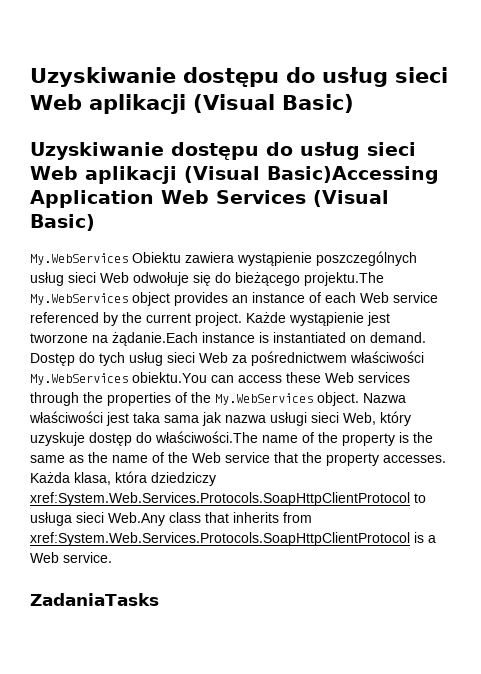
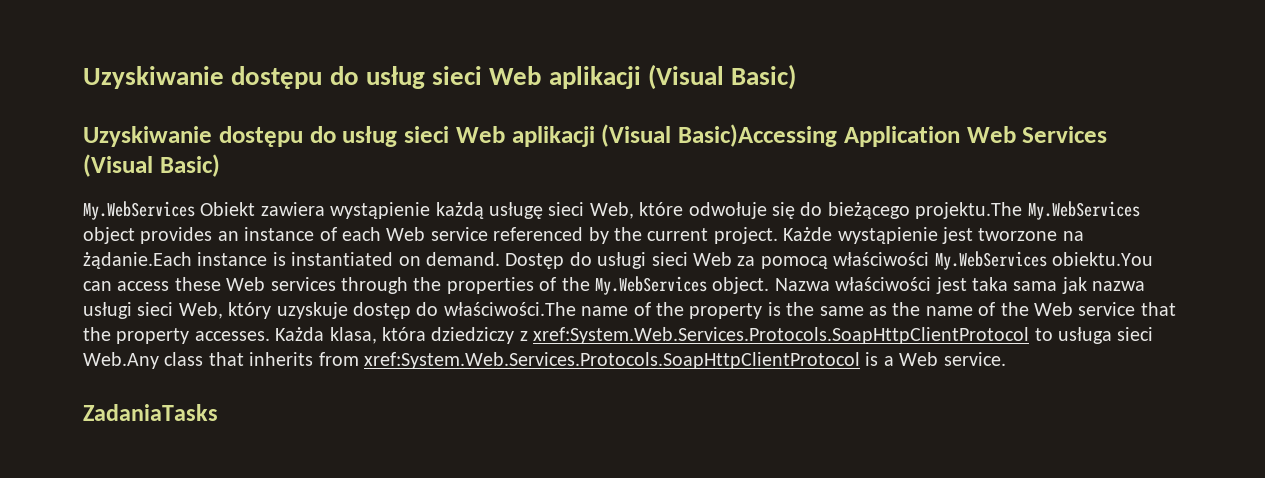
[132,252,181,263] Obiektu -> [200,202,256,216] Obiekt
[316,251,417,266] [30,272,129,286] poszczególnych usług sieci Web -> [435,202,684,219] każdą usługę sieci Web, które
[99,352,163,366] tych usług -> [597,252,647,269] usługi
[251,351,347,366] pośrednictwem -> [760,256,828,269] pomocą
(216, 479) none -> [519,331,528,341] z

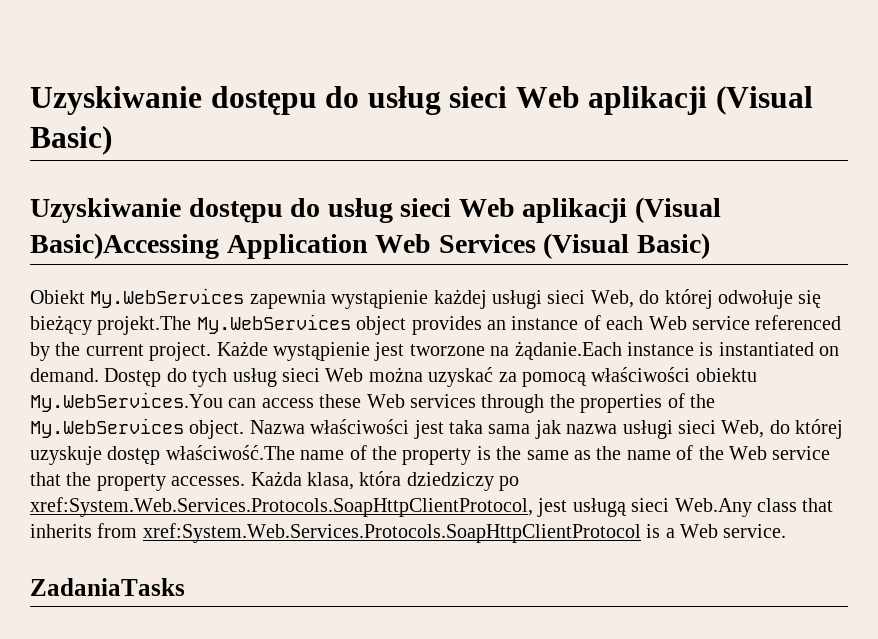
[83,201,1023,220] My.WebServices Obiekt zawiera wystąpienie każdą usługę sieci Web, które odwołuje się do bieżącego projektu.The -> [30,288,822,309] [30,315,192,335] Obiekt My.WebServices zapewnia wystąpienie każdej usługi sieci Web, do której odwołuje się bieżący projekt.The
[597,252,732,269] usługi sieci Web -> [192,367,494,387] tych usług sieci Web można uzyskać
[934,251,1153,270] My.WebServices obiektu.You -> [695,368,757,382] [30,392,223,412] obiektu My.WebServices.You
[228,302,576,319] który uzyskuje dostęp do właściwości.The -> [769,419,844,439] [30,445,295,465] do której uzyskuje dostęp właściwość.The
[519,327,1112,344] z xref:System.Web.Services.Protocols.SoapHttpClientProtocol to usługa -> [499,476,520,491] [30,497,627,517] po xref:System.Web.Services.Protocols.SoapHttpClientProtocol, jest usługą

